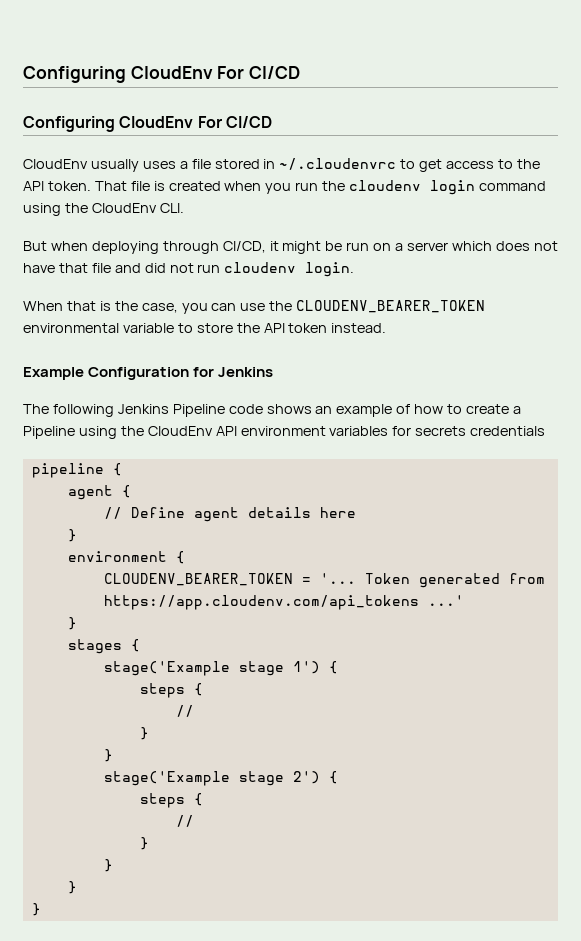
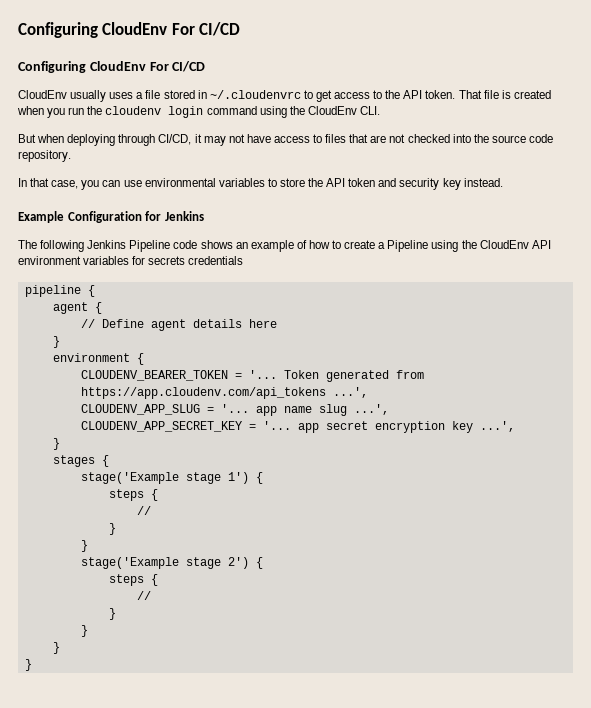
[282,241,558,254] [23,262,355,277] [23,300,486,314] [23,323,174,333] might be run on a server which does not have that file and did not run cloudenv login. // When that is the case, you can use the CLOUDENV_BEARER_TOKEN environmental variable -> [203,134,553,146] [18,150,71,162] [18,178,265,190] may not have access to files that are not checked into the source code repository. // In that case, you can use environmental variables
(328, 328) none -> [378,178,461,190] and security key
[427,595,464,606] ...' -> [332,387,368,398] [80,404,389,416] [80,421,515,433] ...', // CLOUDENV_APP_SLUG = '... app name slug ...', // CLOUDENV_APP_SECRET_KEY = '... app secret encryption key ...',

